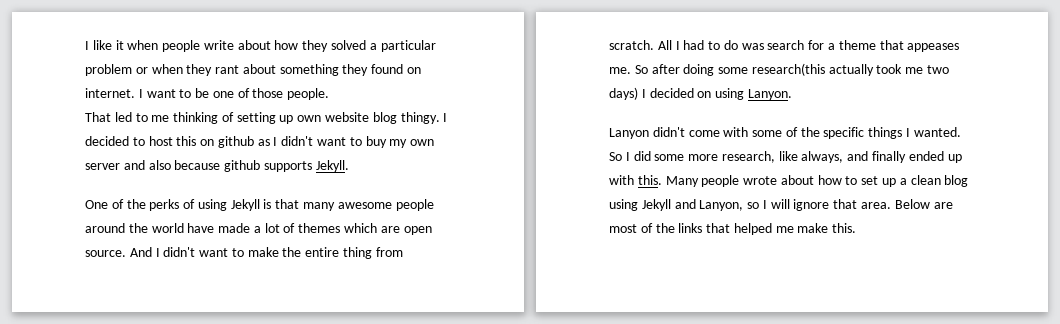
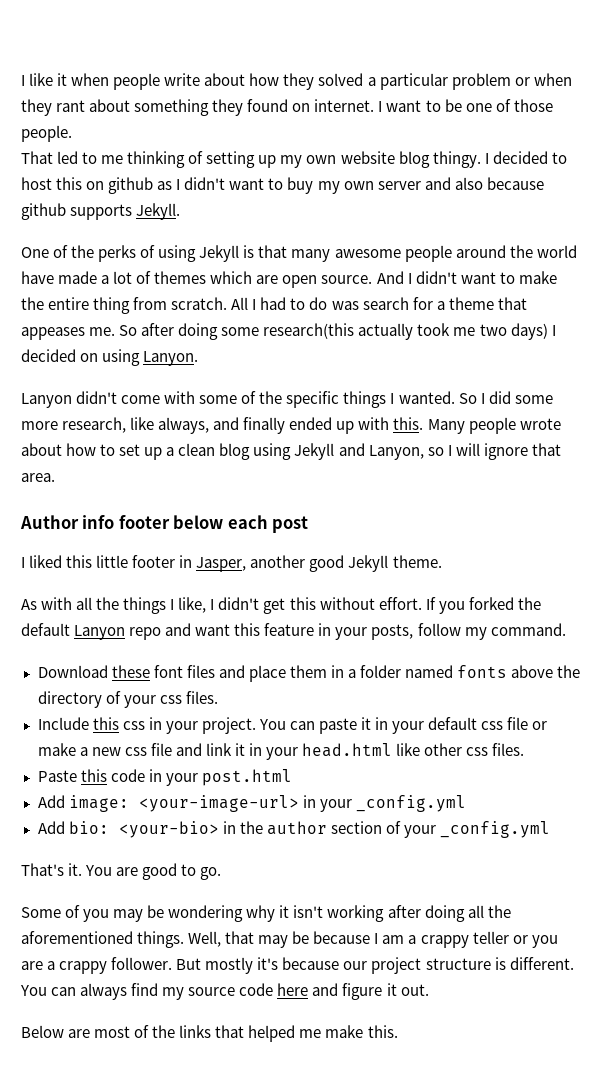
(294, 119) none -> [280,155,303,168] my
(892, 205) none -> [20,515,309,533] [21,555,442,572] [21,597,541,614] [21,623,566,640] [37,665,581,682] [37,691,218,708] [37,717,548,734] [37,743,525,760] [37,769,292,786] [37,795,466,812] [37,821,550,838] [21,863,222,880] [21,905,511,922] [21,931,558,948] [21,957,574,974] [20,983,429,1000] // Author info footer below each post // I liked this little footer in Jasper, another good Jekyll theme. // As with all the things I like, I didn't get this without effort. If you forked the default Lanyon repo and want this feature in your posts, follow my command. // Download these font files and place them in a folder named fonts above the directory of your css files. // Include this css in your project. You can paste it in your default css file or make a new css file and link it in your head.html like other css files. // Paste this code in your post.html // Add image: <your-image-url> in your _config.yml // Add bio: <your-bio> in the author section of your _config.yml // That's it. You are good to go. // Some of you may be wondering why it isn't working after doing all the aforementioned things. Well, that may be because I am a crappy teller or you are a crappy follower. But mostly it's because our project structure is different. You can always find my source code here and figure it out. //

